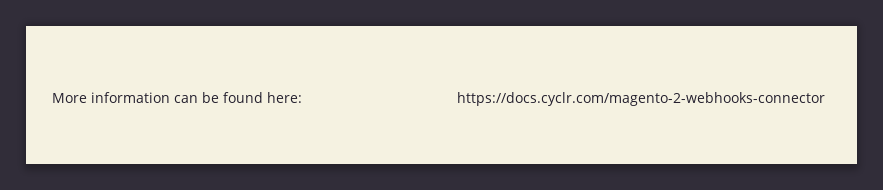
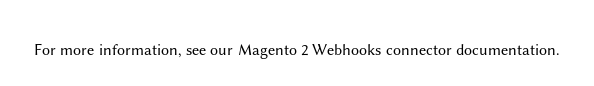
[52,92,825,106] More information can be found here: https://docs.cyclr.com/magento-2-webhooks-connector -> [34,43,560,59] For more information, see our Magento 2 Webhooks connector documentation.

